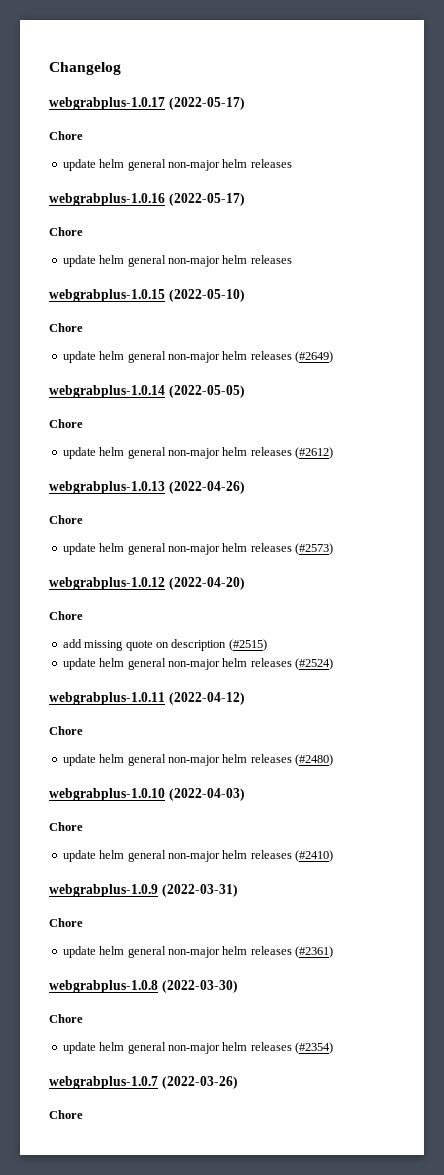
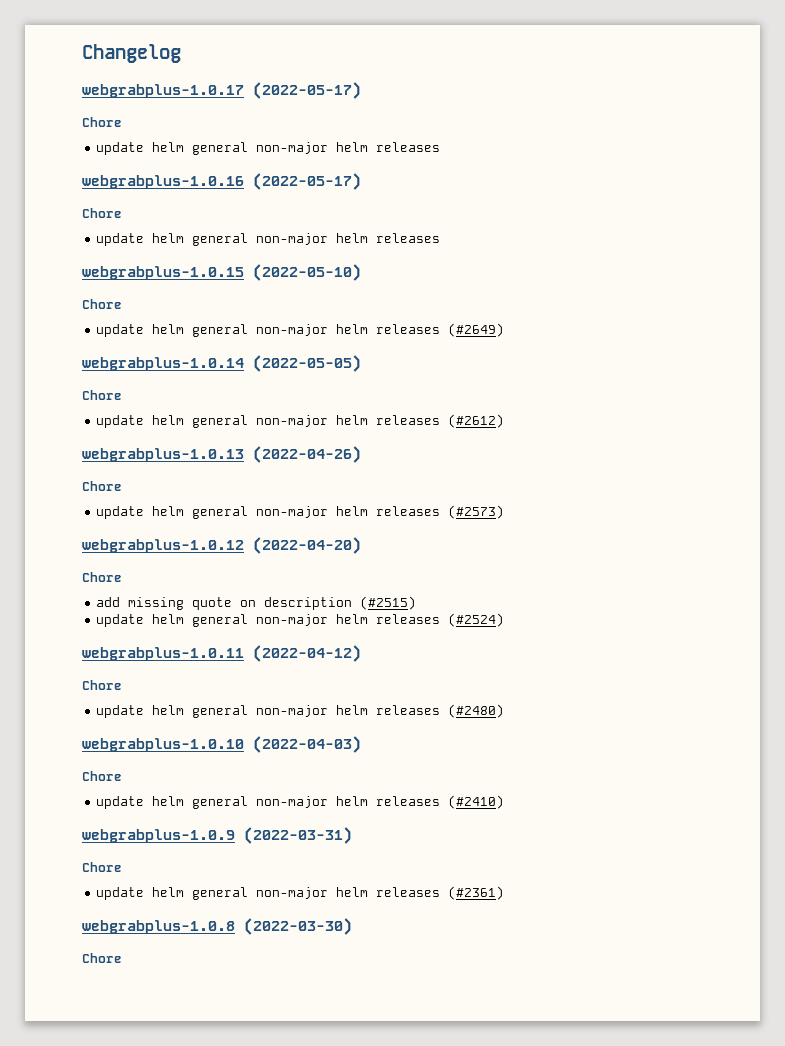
[62,1042,333,1054] [49,1076,238,1089] [49,1110,83,1119] // update helm general non-major helm releases (#2354) // webgrabplus-1.0.7 (2022-03-26) // Chore -> (122, 958) none

